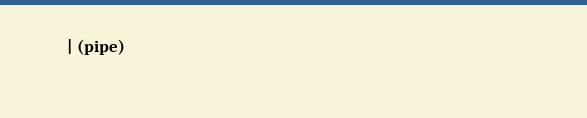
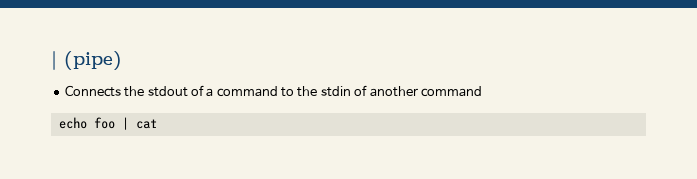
(125, 47) none -> [64,85,482,97] [58,117,157,130] // Connects the stdout of a command to the stdin of another command // echo foo | cat

